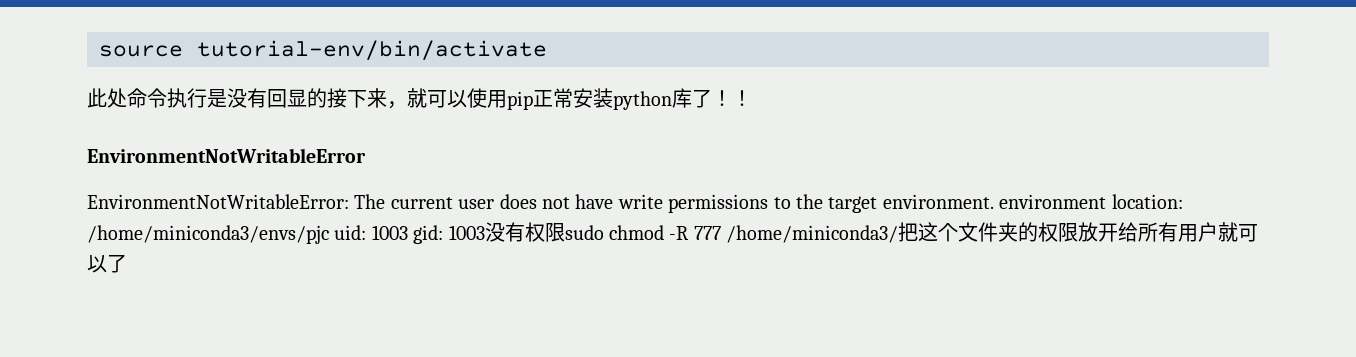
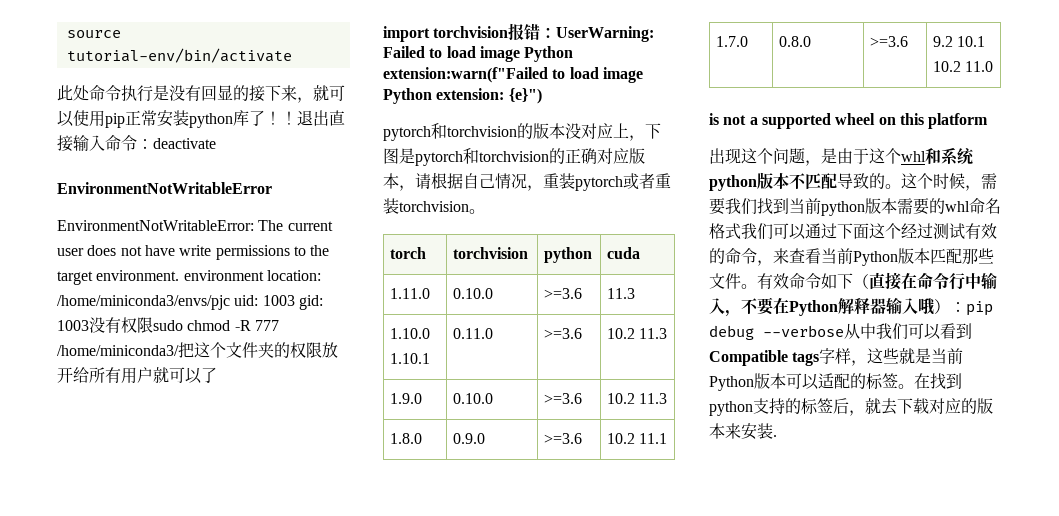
(752, 98) none -> [297,110,345,126] [57,135,216,152] 退出直接输入命令：deactivate
(127, 263) none -> [383,23,655,42] [383,46,574,62] [383,67,643,83] [383,88,542,104] [383,123,661,141] [383,148,645,166] [383,172,671,191] [383,198,485,214] [390,247,427,259] [453,247,529,259] [544,247,593,263] [607,247,641,259] [390,288,431,299] [453,288,494,299] [544,288,583,299] [607,288,636,299] [390,328,431,339] [390,353,431,364] [453,328,494,339] [544,328,583,339] [607,328,668,339] [390,393,423,404] [453,393,494,404] [544,393,583,404] [607,393,668,404] [390,433,423,444] [453,433,486,444] [544,433,583,444] [607,433,668,444] [716,36,749,47] [779,36,812,47] [870,36,909,47] [933,36,986,47] [933,61,994,72] [709,113,989,129] [709,147,974,166] [709,172,997,191] [709,198,1001,216] [709,223,997,240] [709,248,994,266] [709,272,997,290] [709,297,993,317] [709,323,972,340] [709,348,964,366] [709,373,962,391] [709,398,993,416] [709,423,777,440] // import torchvision报错：UserWarning: Failed to load image Python extension:warn(f"Failed to load image Python extension: {e}") // pytorch和torchvision的版本没对应上，下图是pytorch和torchvision的正确对应版本，请根据自己情况，重装pytorch或者重装torchvision。 // torch | torchvision | python | cuda // 1.11.0 | 0.10.0 | >=3.6 | 11.3 // 1.10.0 1.10.1 | 0.11.0 | >=3.6 | 10.2 11.3 // 1.9.0 | 0.10.0 | >=3.6 | 10.2 11.3 // 1.8.0 | 0.9.0 | >=3.6 | 10.2 11.1 // 1.7.0 | 0.8.0 | >=3.6 | 9.2 10.1 10.2 11.0 // is not a supported wheel on this platform // 出现这个问题，是由于这个whl和系统python版本不匹配导致的。这个时候，需要我们找到当前python版本需要的whl命名格式我们可以通过下面这个经过测试有效的命令，来查看当前Python版本匹配那些文件。有效命令如下（直接在命令行中输入，不要在Python解释器输入哦）：pip debug --verbose从中我们可以看到Compatible tags字样，这些就是当前Python版本可以适配的标签。在找到python支持的标签后，就去下载对应的版本来安装.

